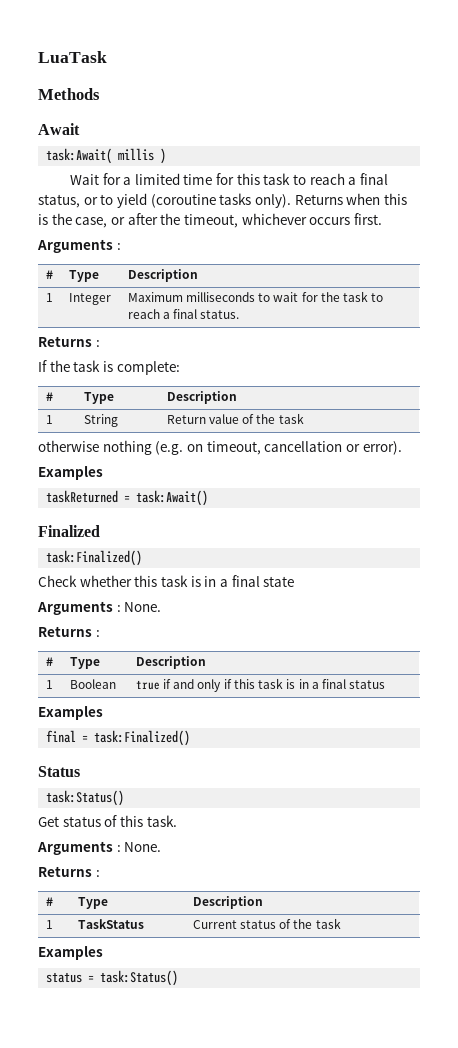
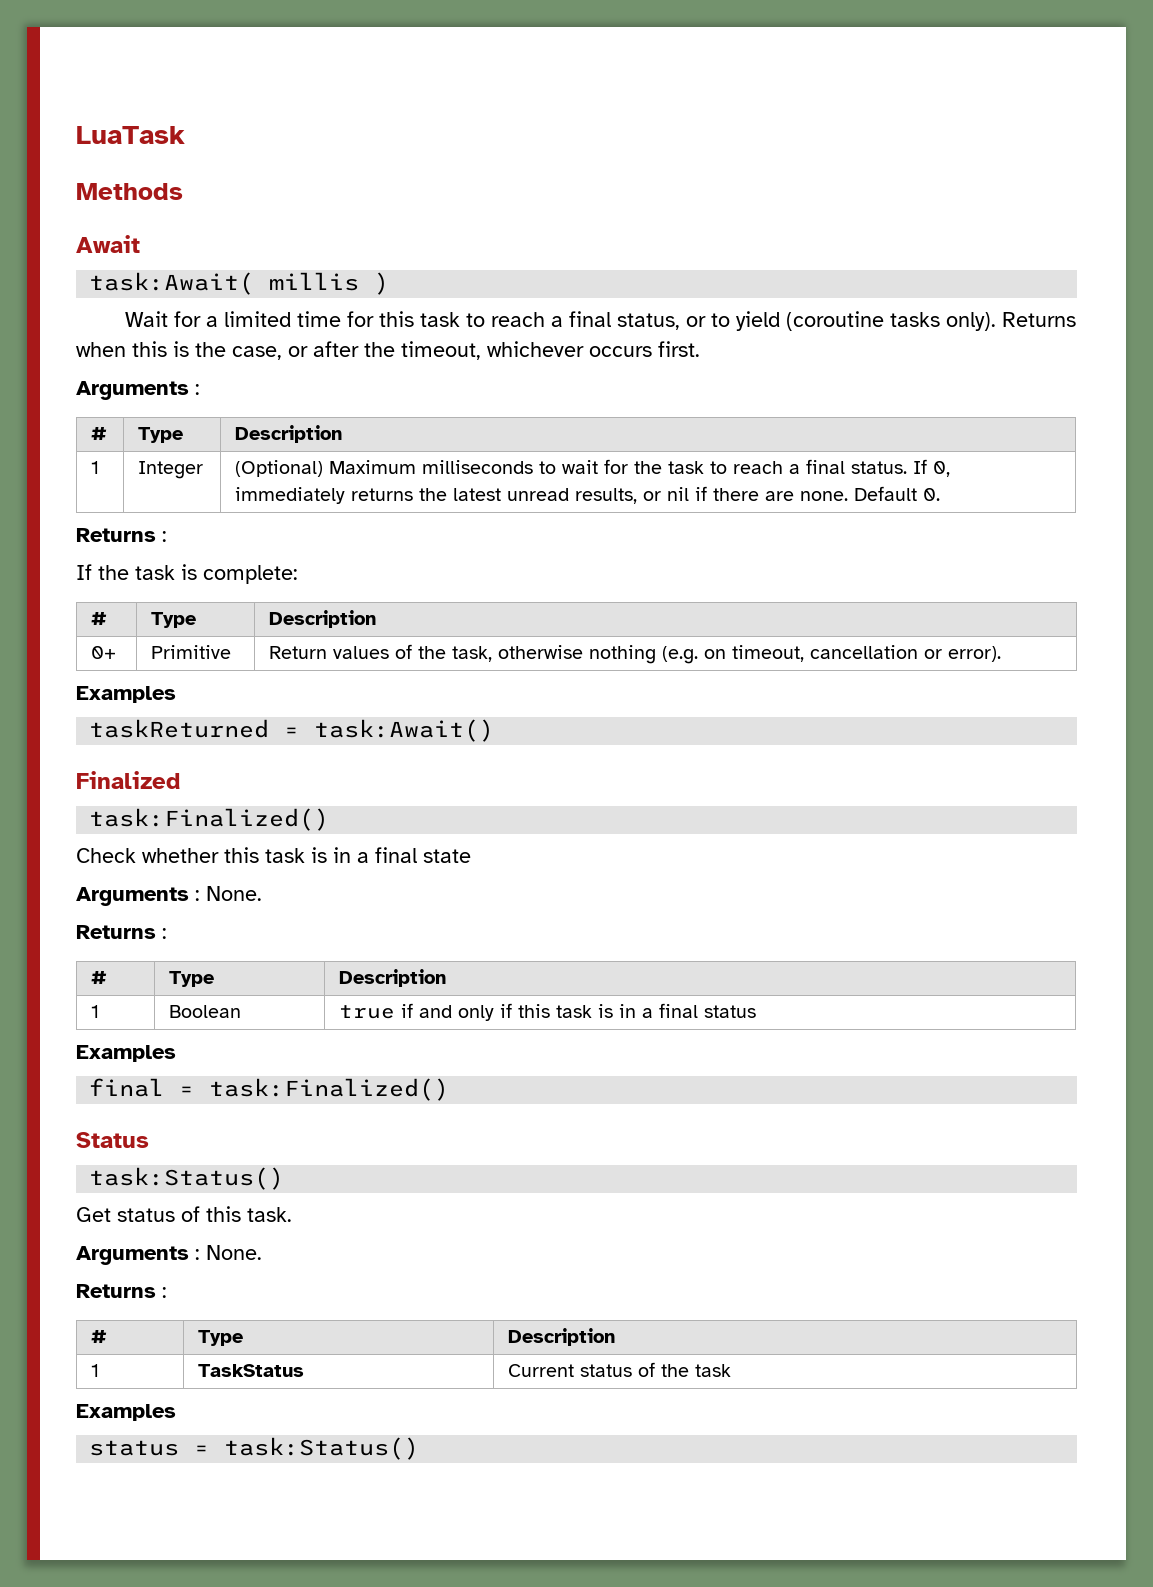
(111, 299) none -> [235,460,324,477] (Optional)
(240, 314) none -> [913,459,951,477] [235,486,941,504] If 0, immediately returns the latest unread results, or nil if there are none. Default 0.
[45,415,53,424] [83,414,118,427] 1 | String -> [91,646,117,659] [151,645,232,659] 0+ | Primitive
[208,413,304,424] value of the task // -> [333,644,493,662] values of the task,

